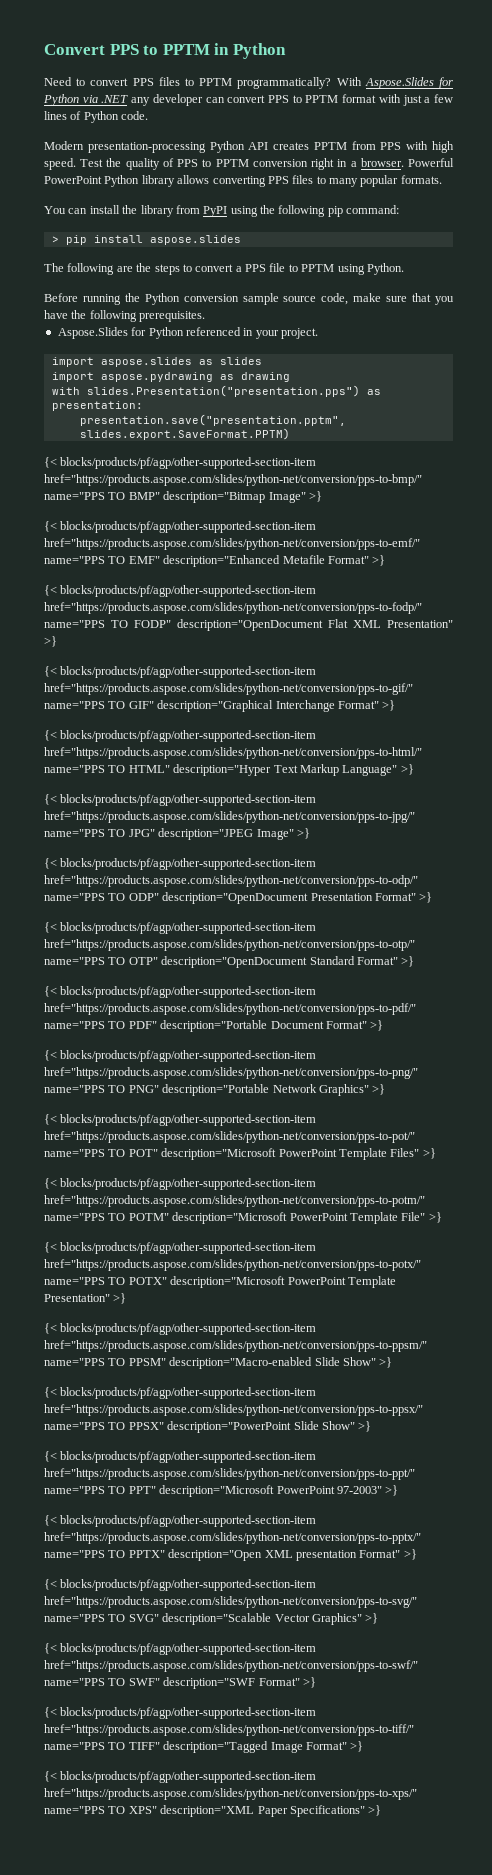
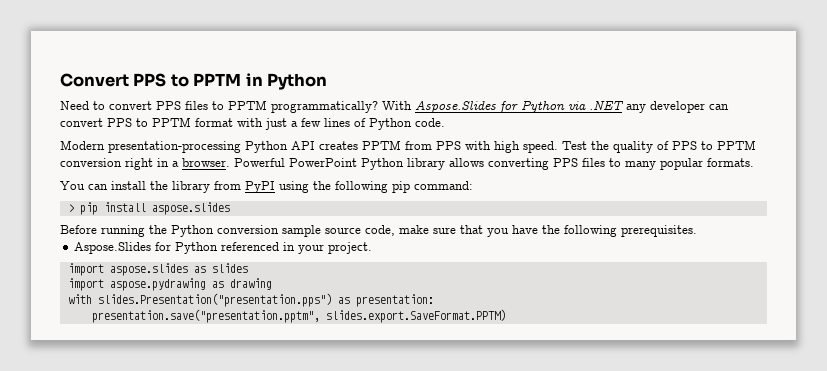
[44,263,404,275] // The following are the steps to convert a PPS file to PPTM using Python. -> (230, 208) none
[44,457,317,469] [44,474,422,486] [44,491,322,503] [44,521,317,533] [44,538,420,550] [44,555,386,567] [44,585,317,597] [44,602,422,614] [44,619,453,631] [44,636,57,647] [44,666,317,678] [44,683,413,695] [44,700,396,712] [44,730,317,742] [44,747,422,759] [44,764,414,776] [44,794,317,806] [44,811,415,823] [44,828,310,840] [44,858,317,870] [44,875,418,887] [44,892,433,904] [44,922,317,934] [44,939,415,951] [44,956,415,968] [44,986,317,998] [44,1003,416,1015] [44,1020,384,1032] [44,1050,317,1062] [44,1067,418,1079] [44,1084,386,1096] [44,1114,317,1126] [44,1131,415,1143] [44,1148,436,1160] [44,1178,317,1190] [44,1195,425,1207] [44,1212,442,1224] [44,1242,317,1254] [44,1259,421,1271] [44,1276,396,1288] [44,1293,127,1304] [44,1323,317,1335] [44,1340,427,1352] [44,1357,393,1369] [44,1387,317,1399] [44,1404,423,1416] [44,1421,372,1433] [44,1451,317,1463] [44,1468,415,1480] [44,1485,399,1497] [44,1515,317,1527] [44,1532,421,1544] [44,1549,417,1561] [44,1579,317,1591] [44,1596,417,1608] [44,1613,379,1625] [44,1643,317,1655] [44,1660,418,1672] [44,1677,316,1689] [44,1707,317,1719] [44,1724,414,1736] [44,1741,364,1753] [44,1771,317,1783] [44,1788,417,1800] [44,1805,382,1817] // {< blocks/products/pf/agp/other-supported-section-item href="https://products.aspose.com/slides/python-net/conversion/pps-to-bmp/" name="PPS TO BMP" description="Bitmap Image" >} // {< blocks/products/pf/agp/other-supported-section-item href="https://products.aspose.com/slides/python-net/conversion/pps-to-emf/" name="PPS TO EMF" description="Enhanced Metafile Format" >} // {< blocks/products/pf/agp/other-supported-section-item href="https://products.aspose.com/slides/python-net/conversion/pps-to-fodp/" name="PPS TO FODP" description="OpenDocument Flat XML Presentation" >} // {< blocks/products/pf/agp/other-supported-section-item href="https://products.aspose.com/slides/python-net/conversion/pps-to-gif/" name="PPS TO GIF" description="Graphical Interchange Format" >} // {< blocks/products/pf/agp/other-supported-section-item href="https://products.aspose.com/slides/python-net/conversion/pps-to-html/" name="PPS TO HTML" description="Hyper Text Markup Language" >} // {< blocks/products/pf/agp/other-supported-section-item href="https://products.aspose.com/slides/python-net/conversion/pps-to-jpg/" name="PPS TO JPG" description="JPEG Image" >} // {< blocks/products/pf/agp/other-supported-section-item href="https://products.aspose.com/slides/python-net/conversion/pps-to-odp/" name="PPS TO ODP" description="OpenDocument Presentation Format" >} // {< blocks/products/pf/agp/other-supported-section-item href="https://products.aspose.com/slides/python-net/conversion/pps-to-otp/" name="PPS TO OTP" description="OpenDocument Standard Format" >} // {< blocks/products/pf/agp/other-supported-section-item href="https://products.aspose.com/slides/python-net/conversion/pps-to-pdf/" name="PPS TO PDF" description="Portable Document Format" >} // {< blocks/products/pf/agp/other-supported-section-item href="https://products.aspose.com/slides/python-net/conversion/pps-to-png/" name="PPS TO PNG" description="Portable Network Graphics" >} // {< blocks/products/pf/agp/other-supported-section-item href="https://products.aspose.com/slides/python-net/conversion/pps-to-pot/" name="PPS TO POT" description="Microsoft PowerPoint Template Files" >} // {< blocks/products/pf/agp/other-supported-section-item href="https://products.aspose.com/slides/python-net/conversion/pps-to-potm/" name="PPS TO POTM" description="Microsoft PowerPoint Template File" >} // {< blocks/products/pf/agp/other-supported-section-item href="https://products.aspose.com/slides/python-net/conversion/pps-to-potx/" name="PPS TO POTX" description="Microsoft PowerPoint Template Presentation" >} // {< blocks/products/pf/agp/other-supported-section-item href="https://products.aspose.com/slides/python-net/conversion/pps-to-ppsm/" name="PPS TO PPSM" description="Macro-enabled Slide Show" >} // {< blocks/products/pf/agp/other-supported-section-item href="https://products.aspose.com/slides/python-net/conversion/pps-to-ppsx/" name="PPS TO PPSX" description="PowerPoint Slide Show" >} // {< blocks/products/pf/agp/other-supported-section-item href="https://products.aspose.com/slides/python-net/conversion/pps-to-ppt/" name="PPS TO PPT" description="Microsoft PowerPoint 97-2003" >} // {< blocks/products/pf/agp/other-supported-section-item href="https://products.aspose.com/slides/python-net/conversion/pps-to-pptx/" name="PPS TO PPTX" description="Open XML presentation Format" >} // {< blocks/products/pf/agp/other-supported-section-item href="https://products.aspose.com/slides/python-net/conversion/pps-to-svg/" name="PPS TO SVG" description="Scalable Vector Graphics" >} // {< blocks/products/pf/agp/other-supported-section-item href="https://products.aspose.com/slides/python-net/conversion/pps-to-swf/" name="PPS TO SWF" description="SWF Format" >} // {< blocks/products/pf/agp/other-supported-section-item href="https://products.aspose.com/slides/python-net/conversion/pps-to-tiff/" name="PPS TO TIFF" description="Tagged Image Format" >} // {< blocks/products/pf/agp/other-supported-section-item href="https://products.aspose.com/slides/python-net/conversion/pps-to-xps/" name="PPS TO XPS" description="XML Paper Specifications" >} -> (506, 316) none

